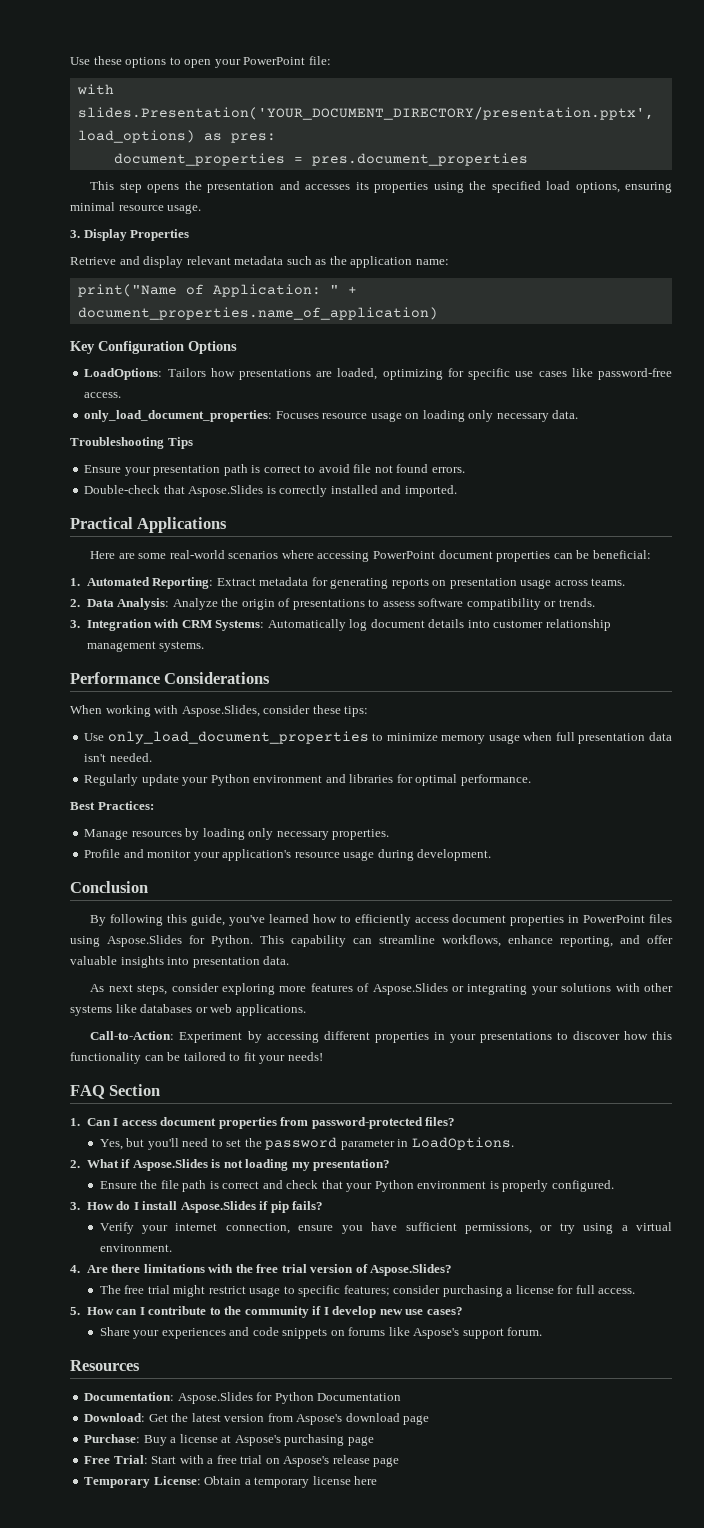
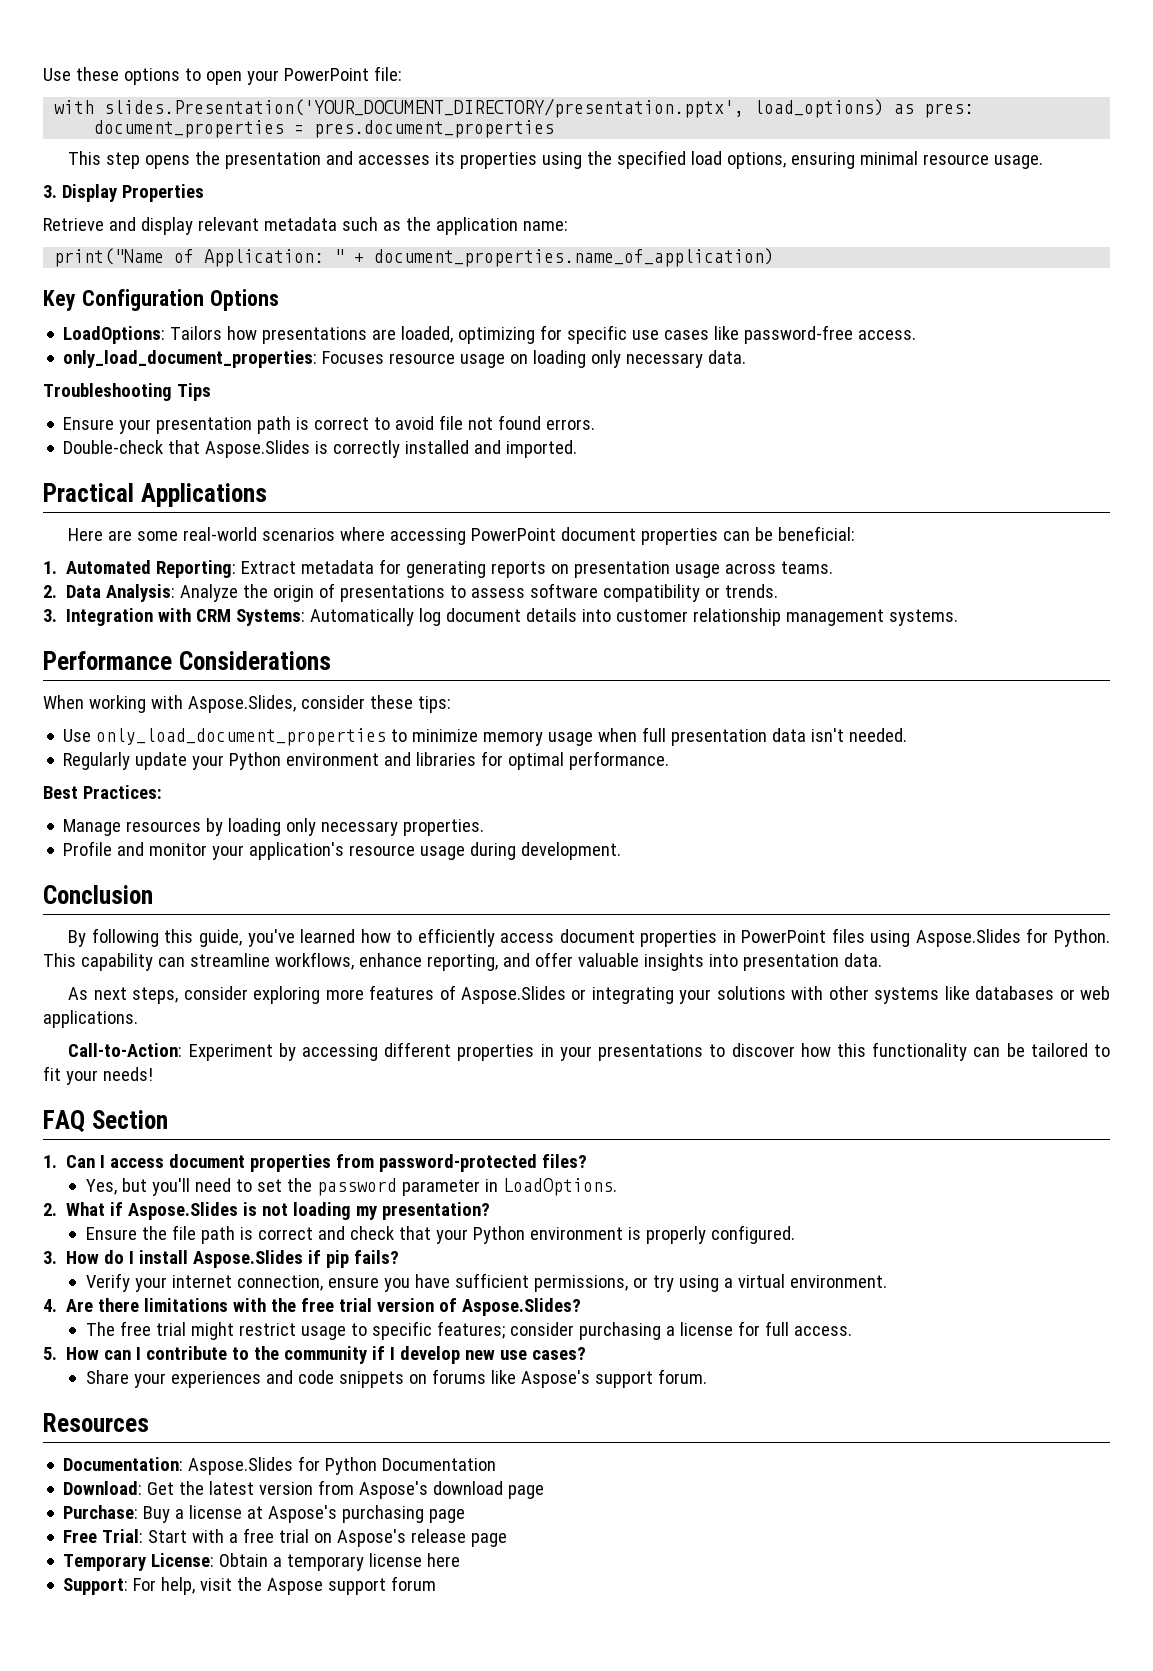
(378, 1480) none -> [63,1576,437,1595] // Support: For help, visit the Aspose support forum

